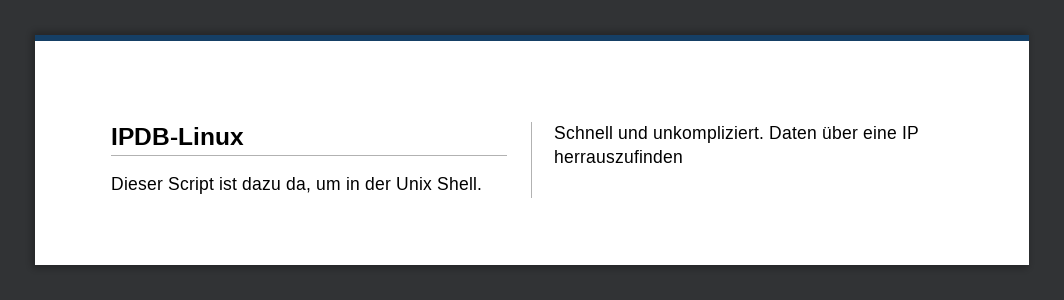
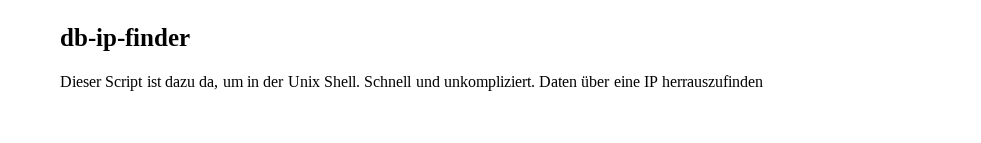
[111,127,244,145] IPDB-Linux -> [60,28,190,51] db-ip-finder

